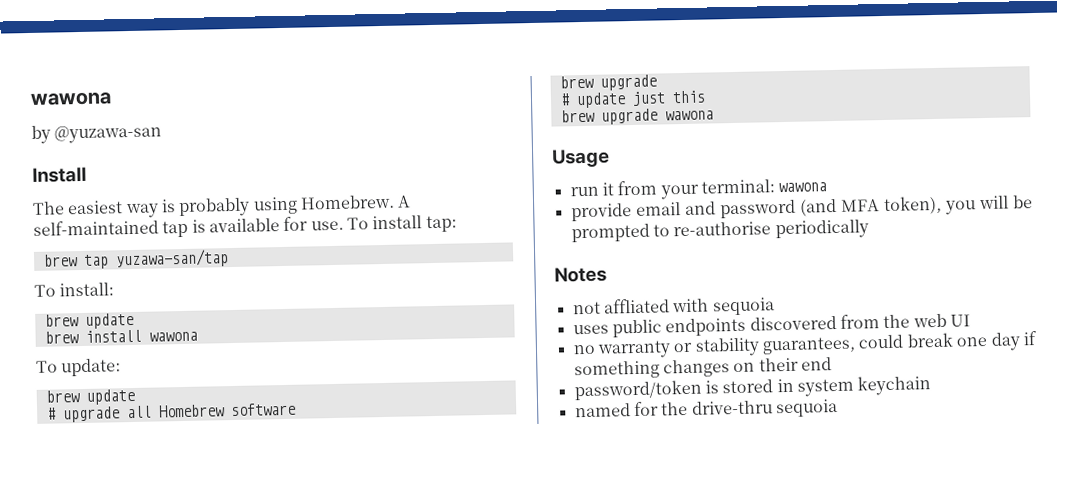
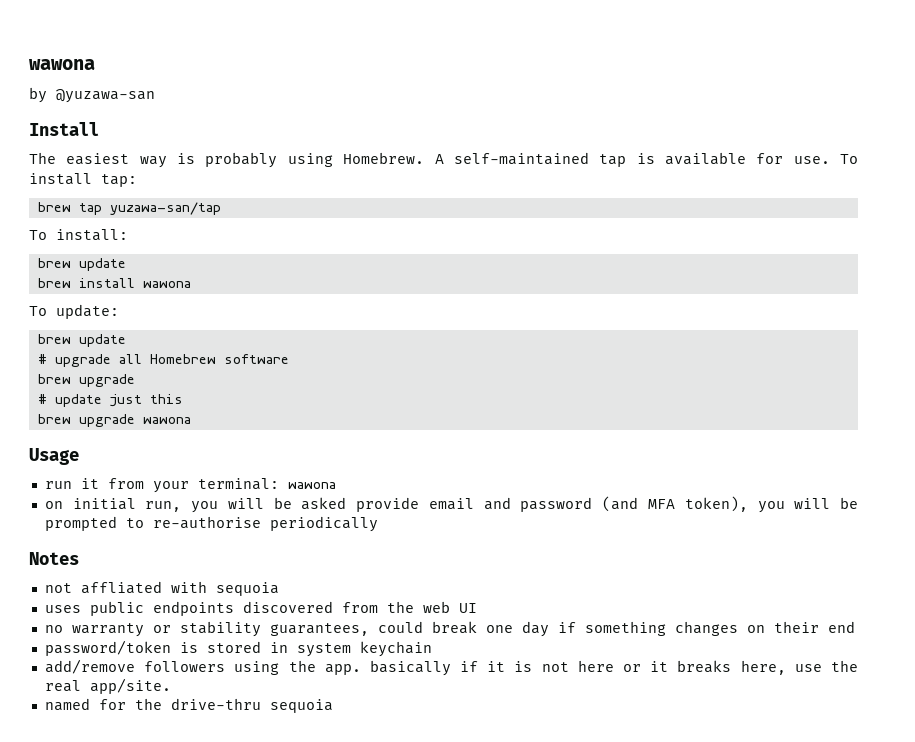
(828, 187) none -> [44,497,347,513] on initial run, you will be asked
(932, 385) none -> [44,659,858,676] [44,678,171,694] // add/remove followers using the app. basically if it is not here or it breaks here, use the real app/site.

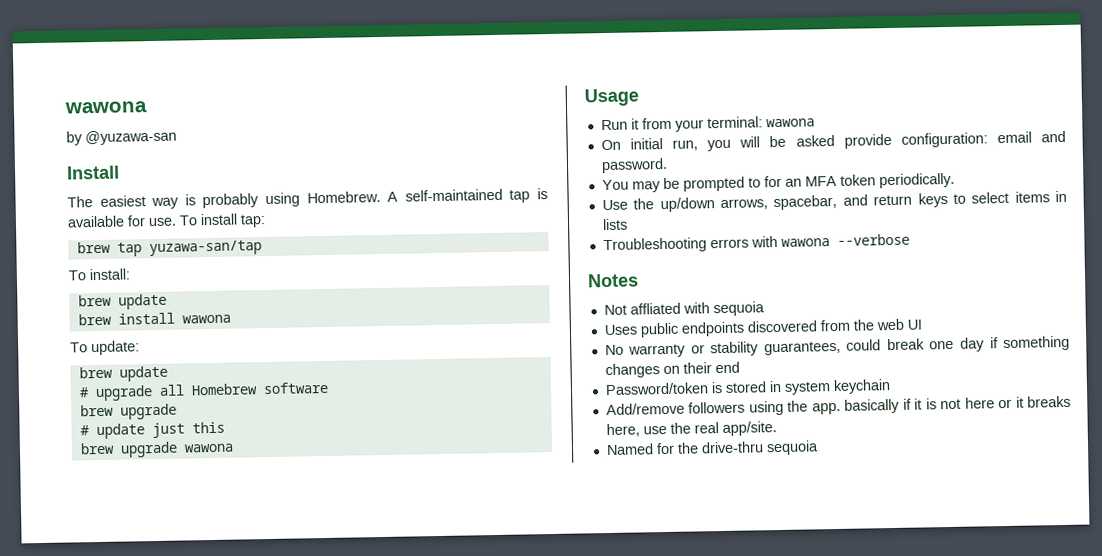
[44,481,72,489] run -> [600,119,628,131] Run
[44,501,63,509] on -> [600,139,621,151] On
(420, 504) none -> [900,132,988,148] configuration:
[520,496,858,513] [44,516,378,532] password (and MFA token), you will be prompted to re-authorise periodically -> [600,157,668,174] [601,172,955,193] [601,190,1067,213] [601,218,628,231] [602,233,910,254] password. // You may be prompted to for an MFA token periodically. // Use the up/down arrows, spacebar, and return keys to select items in lists // Troubleshooting errors with wawona --verbose
[44,583,72,593] not -> [603,304,627,316] Not
[44,605,81,613] uses -> [603,324,638,336] Uses
[44,625,63,633] no -> [604,344,624,356] No
[44,640,171,656] password/token -> [604,382,709,396] Password/token
[44,659,135,674] add/remove -> [605,402,685,416] Add/remove
[44,698,90,711] named -> [605,443,654,456] Named

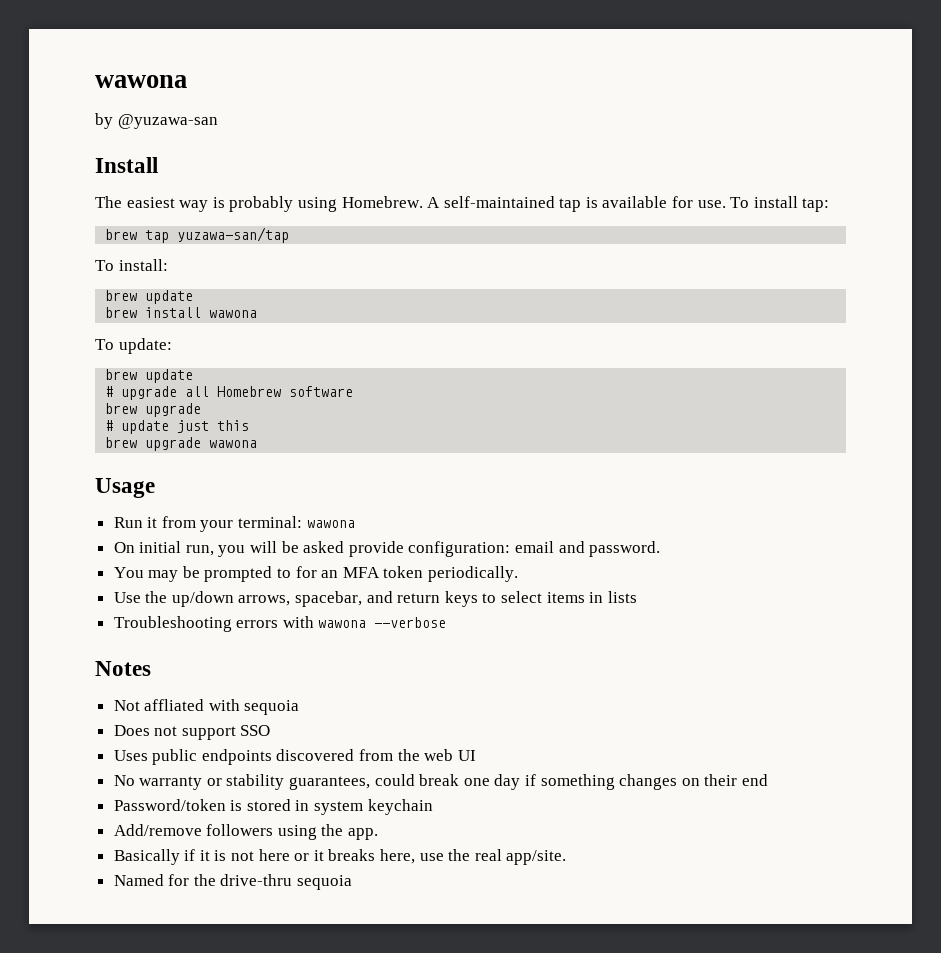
(765, 309) none -> [113,725,271,740] // Does not support SSO
[844,398,901,414] basically -> [113,849,180,865] // Basically

